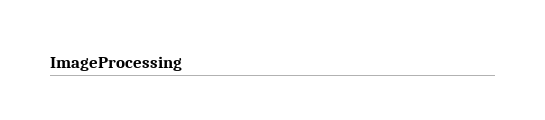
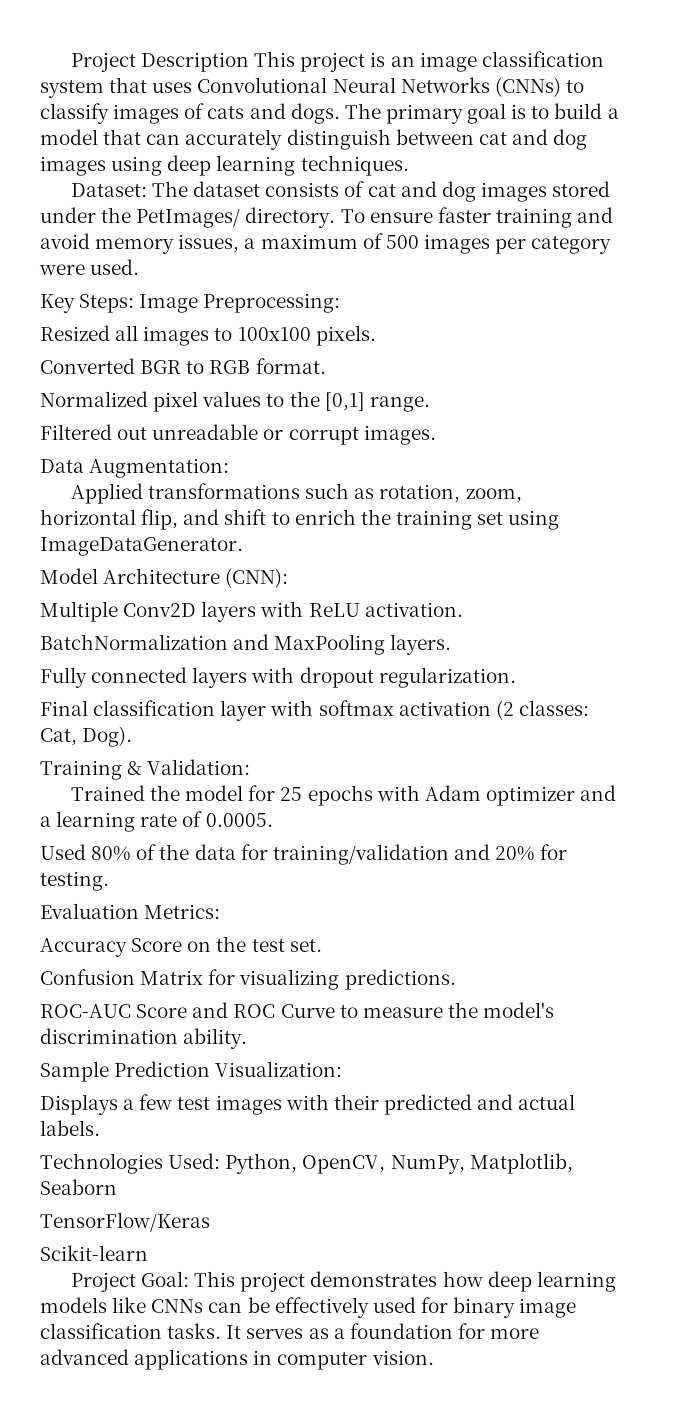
[50,56,182,71] ImageProcessing -> [70,51,604,72] [40,77,584,98] [40,103,619,124] [40,129,588,150] [40,155,409,176] [70,181,611,202] [40,207,614,228] [40,233,612,254] [39,259,140,275] [40,293,341,313] [40,325,376,346] [40,358,326,374] [40,391,430,412] [40,424,436,445] [40,458,230,478] [70,483,522,504] [40,509,560,530] [40,537,243,556] [40,568,289,588] [40,601,463,622] [40,634,452,655] [40,667,516,688] [40,700,589,721] [40,726,133,747] [40,759,251,780] [70,785,617,806] [40,811,273,832] [40,844,568,865] [40,871,109,891] [40,903,221,919] [40,936,322,957] [40,969,456,990] [40,1002,555,1018] [40,1028,248,1049] [40,1061,343,1082] [40,1094,576,1115] [40,1120,100,1136] [40,1153,573,1174] [40,1179,117,1195] [40,1212,210,1232] [40,1245,148,1261] [70,1271,616,1292] [40,1297,577,1318] [40,1323,540,1339] [40,1349,434,1370] Project Description This project is an image classification system that uses Convolutional Neural Networks (CNNs) to classify images of cats and dogs. The primary goal is to build a model that can accurately distinguish between cat and dog images using deep learning techniques. // Dataset: The dataset consists of cat and dog images stored under the PetImages/ directory. To ensure faster training and avoid memory issues, a maximum of 500 images per category were used. // Key Steps: Image Preprocessing: // Resized all images to 100x100 pixels. // Converted BGR to RGB format. // Normalized pixel values to the [0,1] range. // Filtered out unreadable or corrupt images. // Data Augmentation: // Applied transformations such as rotation, zoom, horizontal flip, and shift to enrich the training set using ImageDataGenerator. // Model Architecture (CNN): // Multiple Conv2D layers with ReLU activation. // BatchNormalization and MaxPooling layers. // Fully connected layers with dropout regularization. // Final classification layer with softmax activation (2 classes: Cat, Dog). // Training & Validation: // Trained the model for 25 epochs with Adam optimizer and a learning rate of 0.0005. // Used 80% of the data for training/validation and 20% for testing. // Evaluation Metrics: // Accuracy Score on the test set. // Confusion Matrix for visualizing predictions. // ROC-AUC Score and ROC Curve to measure the model's discrimination ability. // Sample Prediction Visualization: // Displays a few test images with their predicted and actual labels. // Technologies Used: Python, OpenCV, NumPy, Matplotlib, Seaborn // TensorFlow/Keras // Scikit-learn // Project Goal: This project demonstrates how deep learning models like CNNs can be effectively used for binary image classification tasks. It serves as a foundation for more advanced applications in computer vision.

